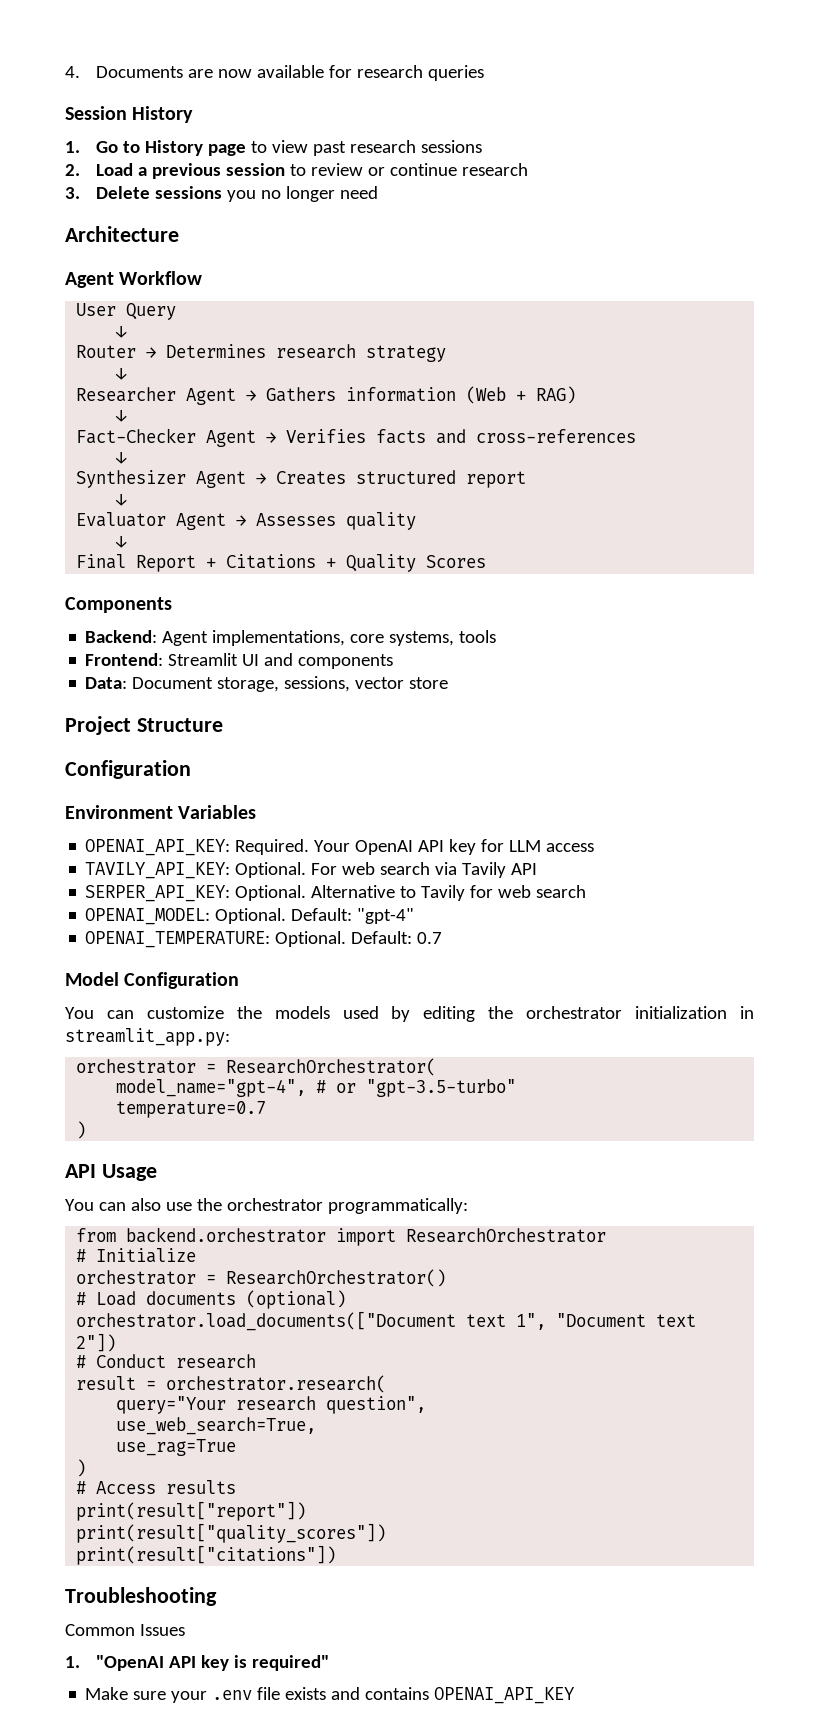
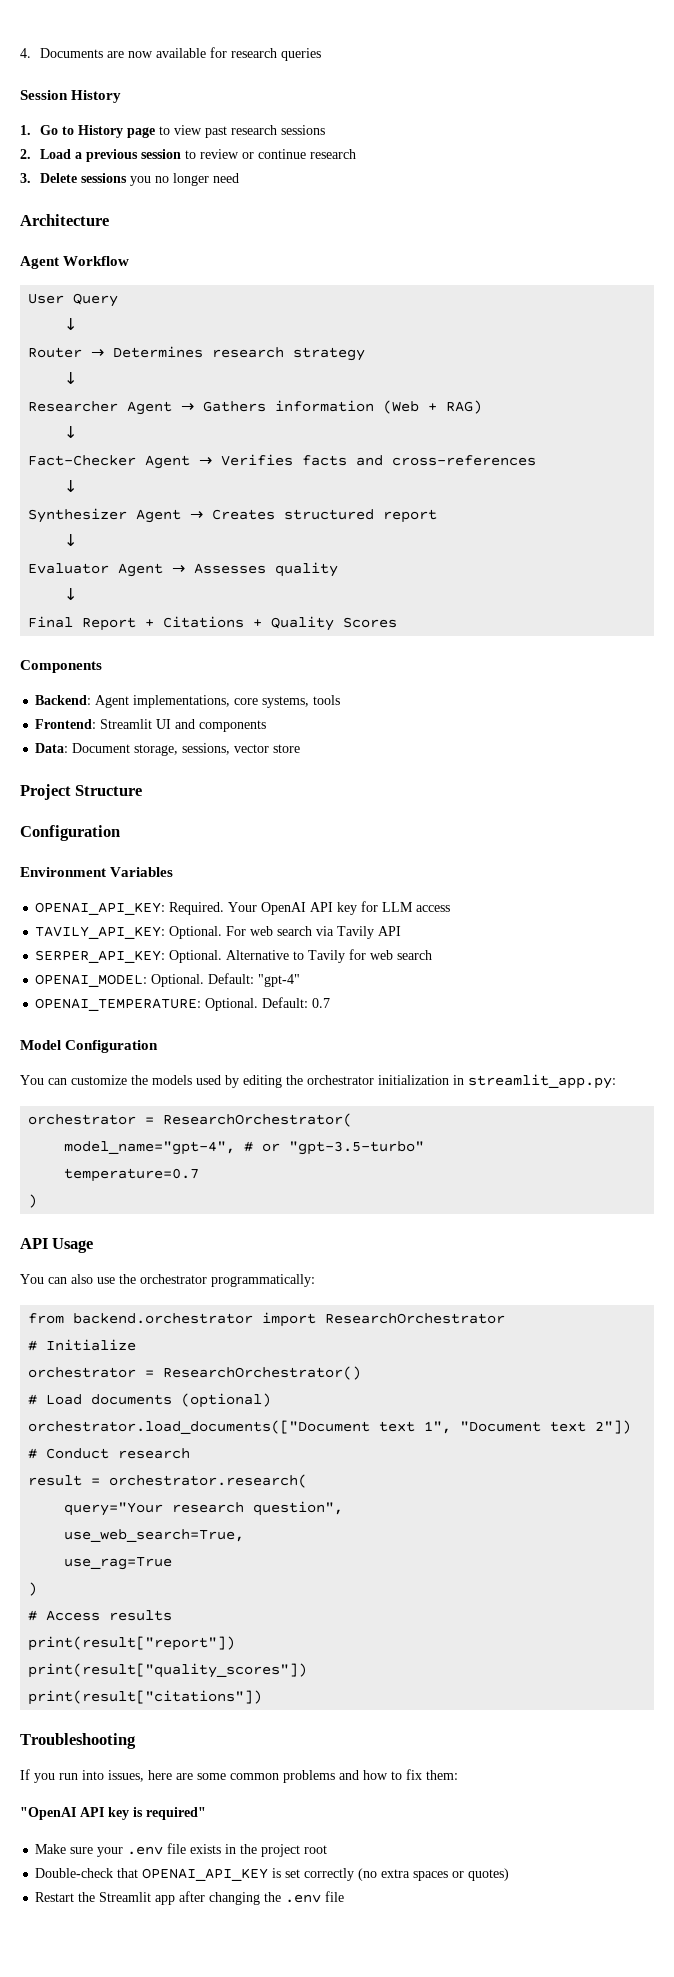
[65,1624,185,1636] [65,1656,80,1668] Common Issues // 1. -> [20,1769,458,1783] If you run into issues, here are some common problems and how to fix them: //
[331,1687,576,1704] and contains OPENAI_API_KEY -> [225,1844,328,1857] [35,1868,510,1881] [35,1891,345,1905] in the project root // Double-check that OPENAI_API_KEY is set correctly (no extra spaces or quotes) // Restart the Streamlit app after changing the .env file

